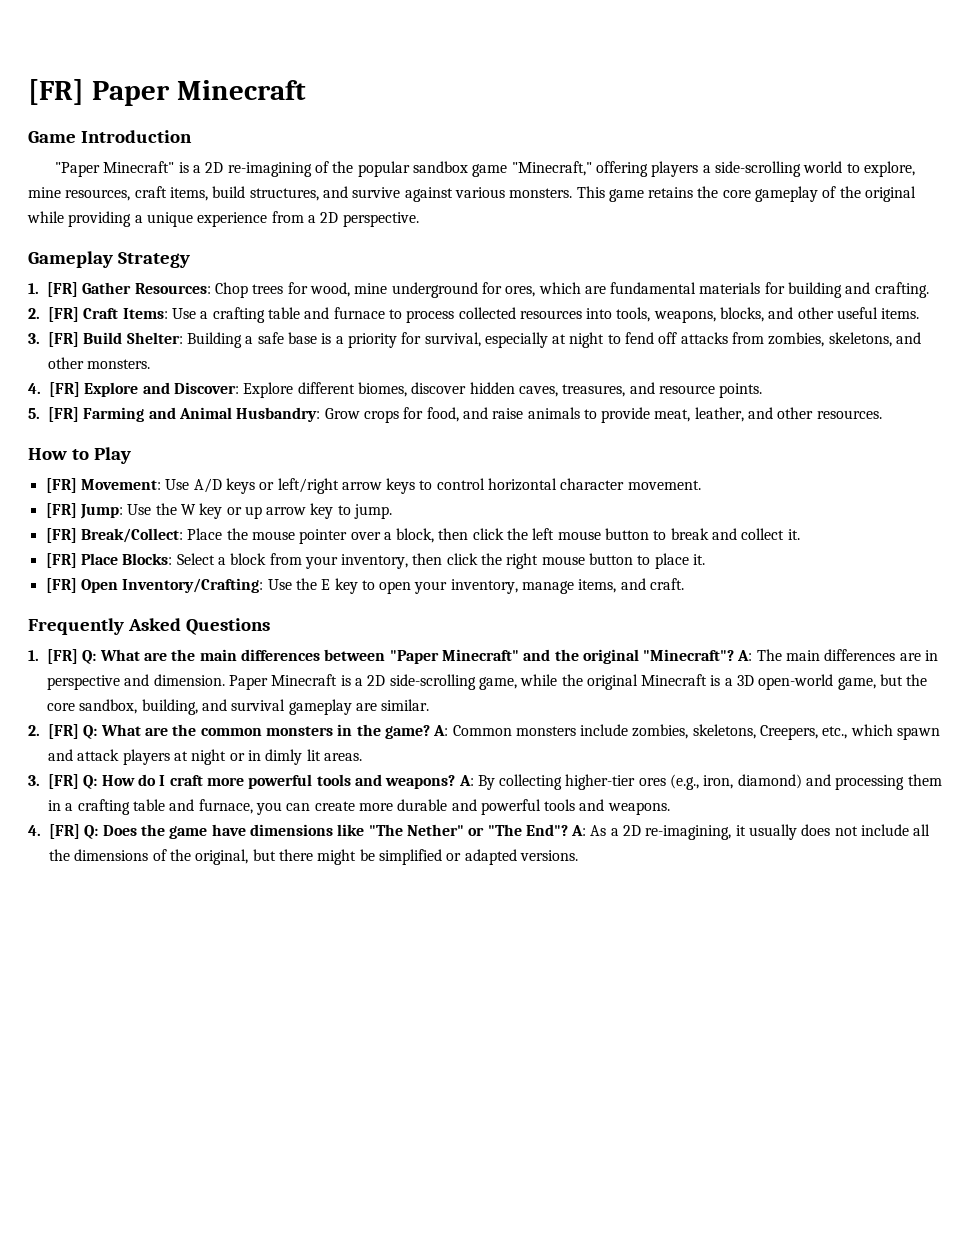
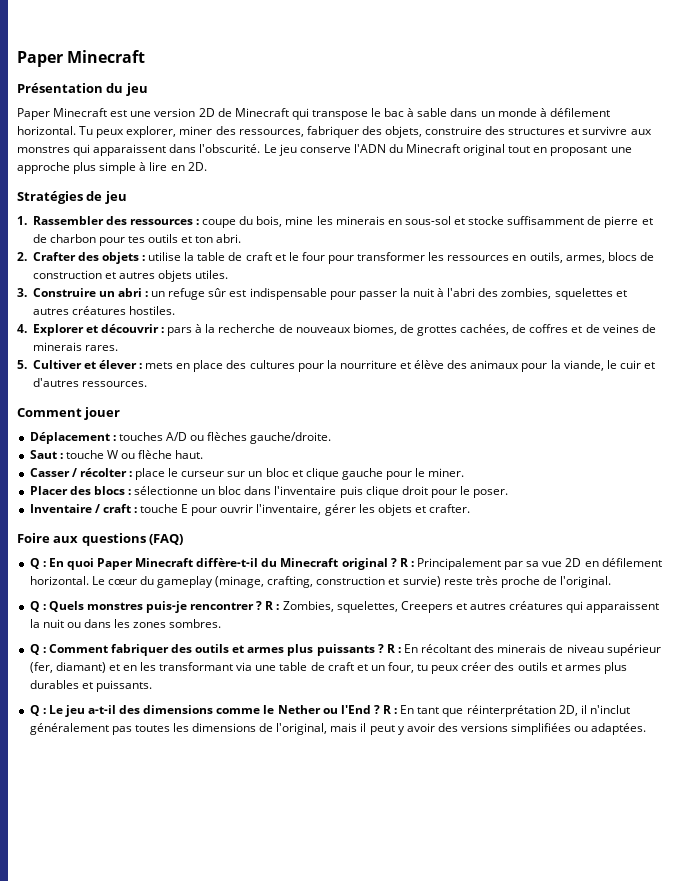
[28,79,84,105] [FR] -> (17, 59) none
[28,130,192,143] [55,161,915,177] [28,186,917,202] [27,211,419,227] [28,251,190,268] [28,282,929,298] [28,307,920,323] [28,332,922,348] [48,357,151,369] [28,382,763,398] [28,407,882,423] [28,447,131,464] [45,478,701,494] [45,503,393,519] [45,528,800,544] [45,553,706,569] [45,578,685,594] [28,618,270,635] [28,649,939,664] [47,674,928,690] [47,699,430,715] [28,724,941,740] [48,749,362,765] [28,774,942,790] [48,799,670,815] [28,824,931,840] [49,849,578,865] Game Introduction // "Paper Minecraft" is a 2D re-imagining of the popular sandbox game "Minecraft," offering players a side-scrolling world to explore, mine resources, craft items, build structures, and survive against various monsters. This game retains the core gameplay of the original while providing a unique experience from a 2D perspective. // Gameplay Strategy // 1. [FR] Gather Resources: Chop trees for wood, mine underground for ores, which are fundamental materials for building and crafting. // 2. [FR] Craft Items: Use a crafting table and furnace to process collected resources into tools, weapons, blocks, and other useful items. // 3. [FR] Build Shelter: Building a safe base is a priority for survival, especially at night to fend off attacks from zombies, skeletons, and other monsters. // 4. [FR] Explore and Discover: Explore different biomes, discover hidden caves, treasures, and resource points. // 5. [FR] Farming and Animal Husbandry: Grow crops for food, and raise animals to provide meat, leather, and other resources. // How to Play // [FR] Movement: Use A/D keys or left/right arrow keys to control horizontal character movement. // [FR] Jump: Use the W key or up arrow key to jump. // [FR] Break/Collect: Place the mouse pointer over a block, then click the left mouse button to break and collect it. // [FR] Place Blocks: Select a block from your inventory, then click the right mouse button to place it. // [FR] Open Inventory/Crafting: Use the E key to open your inventory, manage items, and craft. // Frequently Asked Questions // 1. [FR] Q: What are the main differences between "Paper Minecraft" and the original "Minecraft"? A: The main differences are in perspective and dimension. Paper Minecraft is a 2D side-scrolling game, while the original Minecraft is a 3D open-world game, but the core sandbox, building, and survival gameplay are similar. // 2. [FR] Q: What are the common monsters in the game? A: Common monsters include zombies, skeletons, Creepers, etc., which spawn and attack players at night or in dimly lit areas. // 3. [FR] Q: How do I craft more powerful tools and weapons? A: By collecting higher-tier ores (e.g., iron, diamond) and processing them in a crafting table and furnace, you can create more durable and powerful tools and weapons. // 4. [FR] Q: Does the game have dimensions like "The Nether" or "The End"? A: As a 2D re-imagining, it usually does not include all the dimensions of the original, but there might be simplified or adapted versions. -> [17,83,148,96] [17,108,610,120] [17,126,652,138] [17,144,632,156] [17,162,207,174] [17,191,127,204] [17,216,653,228] [32,234,242,246] [17,252,654,264] [32,270,229,282] [17,288,627,300] [32,306,175,315] [17,324,656,336] [32,342,118,351] [17,360,655,372] [32,378,147,387] [17,407,121,420] [29,432,332,444] [29,450,204,459] [29,468,465,480] [29,486,509,498] [29,504,471,516] [17,533,184,546] [29,558,662,570] [29,576,612,588] [29,601,660,613] [29,619,222,628] [29,644,661,656] [29,662,627,674] [29,680,152,692] [29,705,630,717] [29,723,647,735] Présentation du jeu // Paper Minecraft est une version 2D de Minecraft qui transpose le bac à sable dans un monde à défilement horizontal. Tu peux explorer, miner des ressources, fabriquer des objets, construire des structures et survivre aux monstres qui apparaissent dans l'obscurité. Le jeu conserve l'ADN du Minecraft original tout en proposant une approche plus simple à lire en 2D. // Stratégies de jeu // 1. Rassembler des ressources : coupe du bois, mine les minerais en sous‑sol et stocke suffisamment de pierre et de charbon pour tes outils et ton abri. // 2. Crafter des objets : utilise la table de craft et le four pour transformer les ressources en outils, armes, blocs de construction et autres objets utiles. // 3. Construire un abri : un refuge sûr est indispensable pour passer la nuit à l'abri des zombies, squelettes et autres créatures hostiles. // 4. Explorer et découvrir : pars à la recherche de nouveaux biomes, de grottes cachées, de coffres et de veines de minerais rares. // 5. Cultiver et élever : mets en place des cultures pour la nourriture et élève des animaux pour la viande, le cuir et d'autres ressources. // Comment jouer // Déplacement : touches A/D ou flèches gauche/droite. // Saut : touche W ou flèche haut. // Casser / récolter : place le curseur sur un bloc et clique gauche pour le miner. // Placer des blocs : sélectionne un bloc dans l'inventaire puis clique droit pour le poser. // Inventaire / craft : touche E pour ouvrir l'inventaire, gérer les objets et crafter. // Foire aux questions (FAQ) // Q : En quoi Paper Minecraft diffère‑t‑il du Minecraft original ? R : Principalement par sa vue 2D en défilement horizontal. Le cœur du gameplay (minage, crafting, construction et survie) reste très proche de l'original. // Q : Quels monstres puis‑je rencontrer ? R : Zombies, squelettes, Creepers et autres créatures qui apparaissent la nuit ou dans les zones sombres. // Q : Comment fabriquer des outils et armes plus puissants ? R : En récoltant des minerais de niveau supérieur (fer, diamant) et en les transformant via une table de craft et un four, tu peux créer des outils et armes plus durables et puissants. // Q : Le jeu a‑t‑il des dimensions comme le Nether ou l'End ? R : En tant que réinterprétation 2D, il n'inclut généralement pas toutes les dimensions de l'original, mais il peut y avoir des versions simplifiées ou adaptées.

